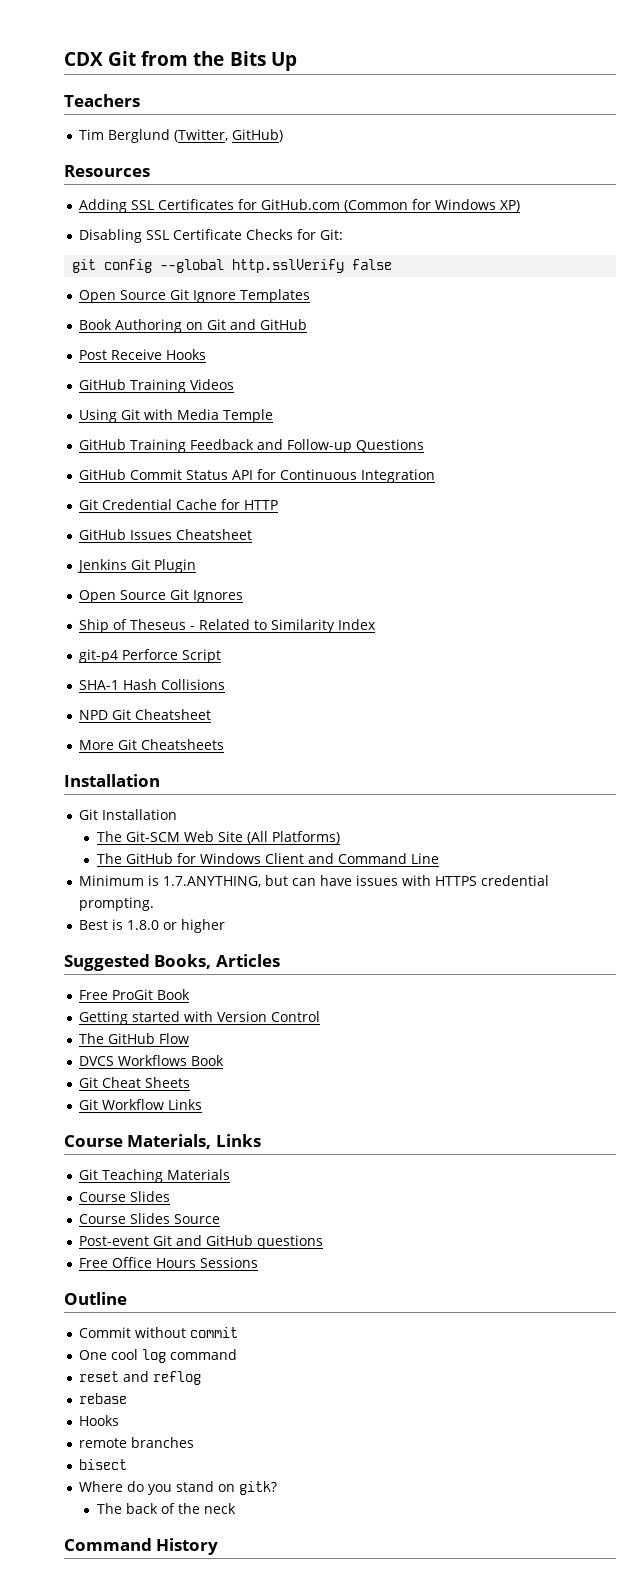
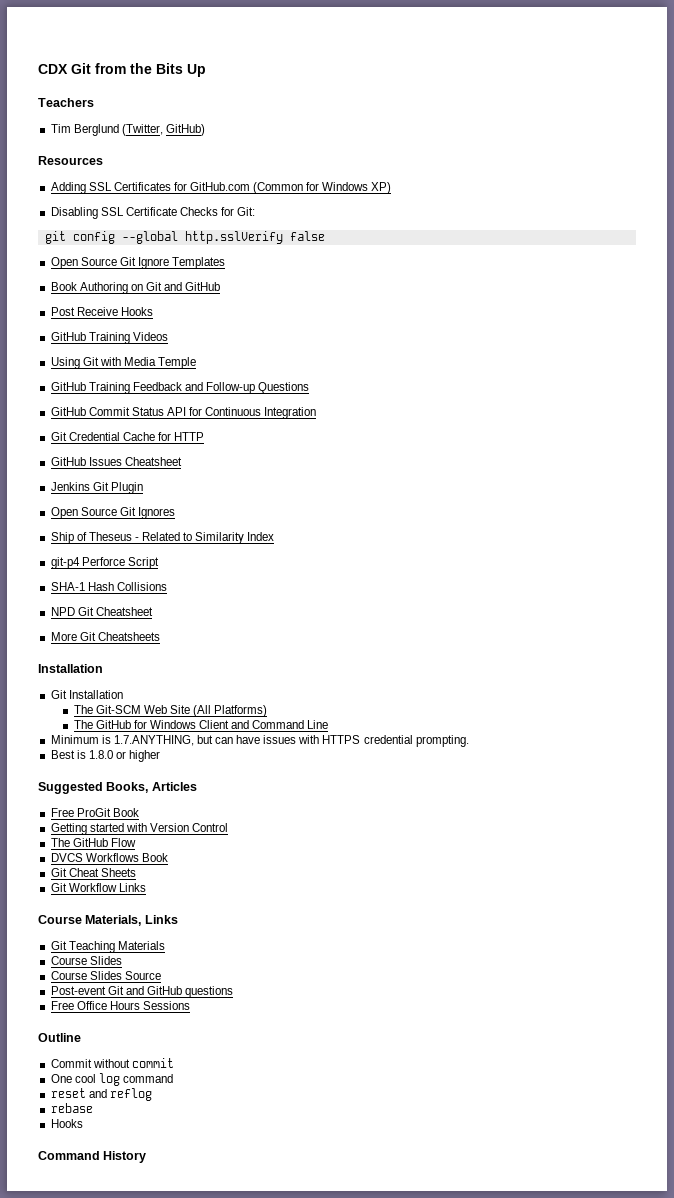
[79,1437,195,1448] [79,1459,128,1470] [79,1481,278,1495] [96,1503,236,1514] // remote branches // bisect // Where do you stand on gitk? // The back of the neck -> (83, 1123) none

